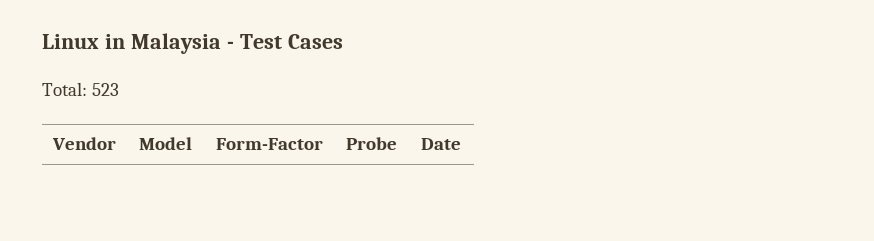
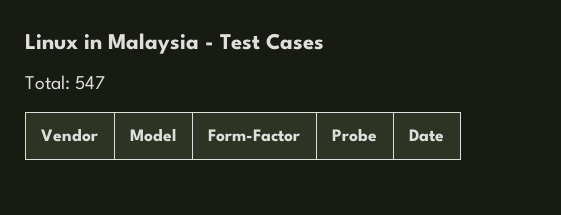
[92,83,120,96] 523 -> [75,76,106,90] 547

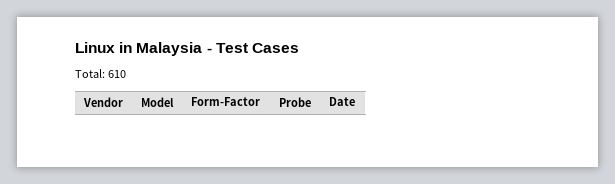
[75,76,106,90] 547 -> [107,70,126,78] 610

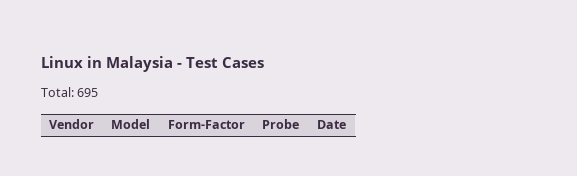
[107,70,126,78] 610 -> [77,88,99,97] 695

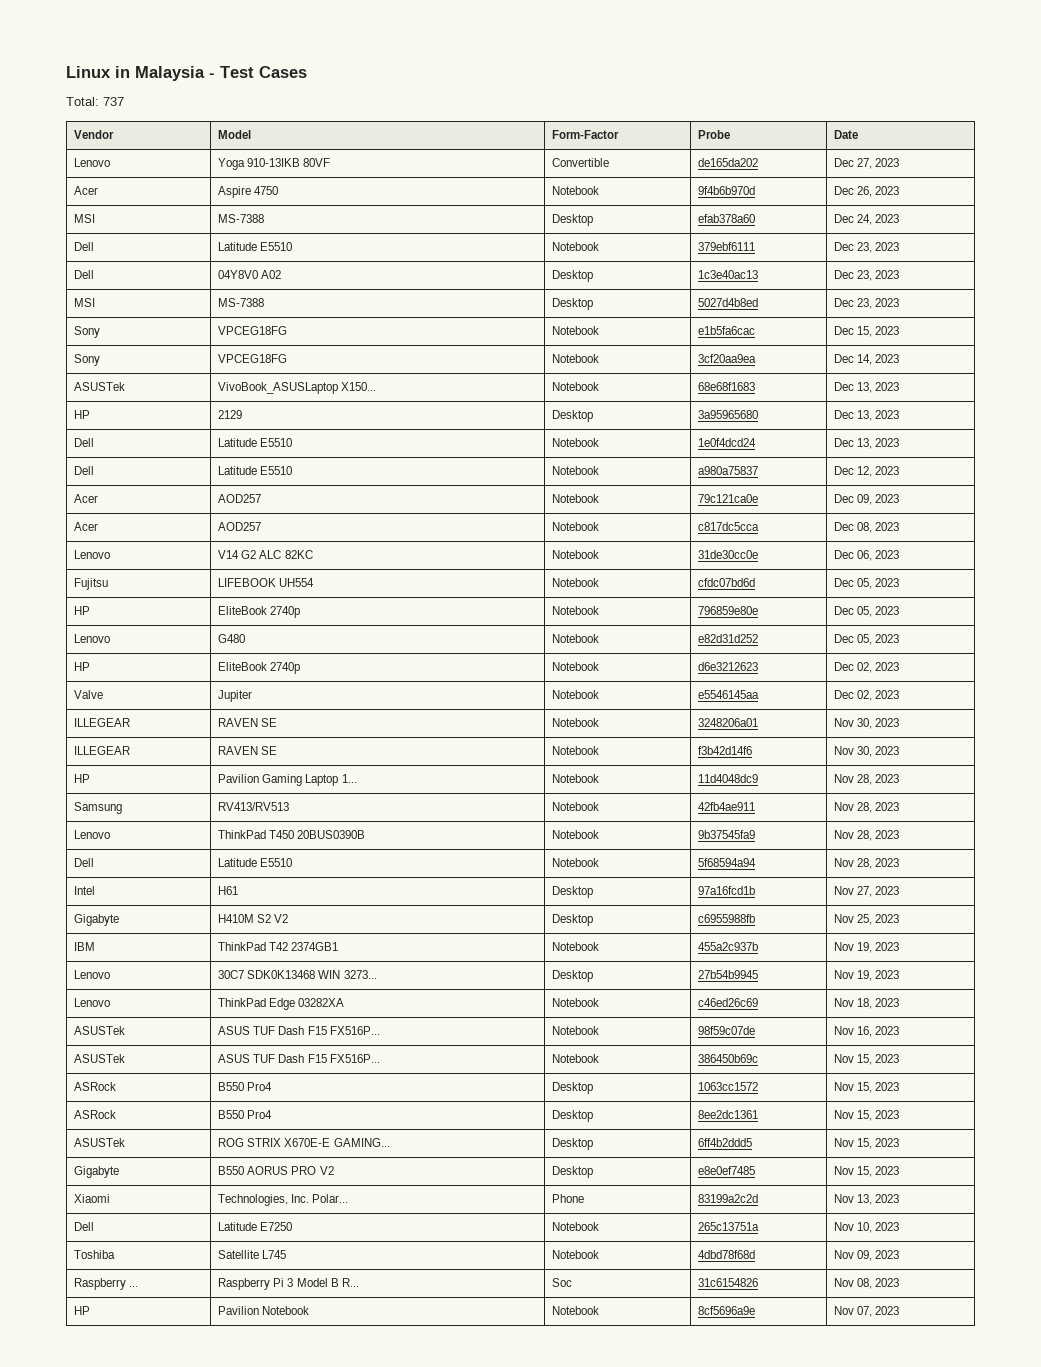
[77,88,99,97] 695 -> [103,97,124,106] 737
(347, 124) none -> [74,158,111,167] [218,158,331,170] [552,158,610,167] [698,158,759,167] [834,158,900,169] [74,186,99,195] [218,186,279,198] [552,186,600,195] [698,186,756,195] [834,186,900,197] [74,214,96,223] [218,214,265,223] [552,214,594,226] [698,214,756,223] [834,214,900,225] [74,242,95,251] [218,242,293,251] [552,242,600,251] [698,242,756,251] [834,242,900,253] [74,270,95,279] [218,270,282,279] [552,270,594,282] [698,270,759,279] [834,270,900,281] [74,298,96,307] [218,298,265,307] [552,298,594,310] [698,298,759,307] [834,298,900,309] [74,326,101,338] [218,326,288,335] [552,326,600,335] [698,326,756,335] [834,326,900,337] [74,354,101,366] [218,354,288,363] [552,354,600,363] [698,354,757,363] [834,354,900,365] [74,382,126,391] [218,382,377,394] [552,382,600,391] [698,382,756,391] [834,382,900,393] [74,410,91,419] [218,410,243,419] [552,410,594,422] [698,410,759,419] [834,410,900,421] [74,438,95,447] [218,438,293,447] [552,438,600,447] [698,438,757,447] [834,438,900,449] [74,466,95,475] [218,466,293,475] [552,466,600,475] [698,466,759,475] [834,466,900,477] [74,494,99,503] [218,494,262,503] [552,494,600,503] [698,494,759,503] [834,494,900,505] [74,522,99,531] [218,522,262,531] [552,522,600,531] [698,522,760,531] [834,522,900,533] [74,550,111,559] [218,550,313,559] [552,550,600,559] [698,550,759,559] [834,550,900,561] [74,578,109,590] [218,578,315,587] [552,578,600,587] [698,578,756,587] [834,578,900,589] [74,606,91,615] [218,606,301,618] [552,606,600,615] [698,606,759,615] [834,606,900,617] [74,634,111,643] [218,634,246,643] [552,634,600,643] [698,634,759,643] [834,634,900,645] [74,662,91,671] [218,662,301,674] [552,662,600,671] [698,662,759,671] [834,662,900,673] [74,690,104,699] [218,690,253,702] [552,690,600,699] [698,690,760,699] [834,690,900,701] [74,718,131,727] [218,718,278,727] [552,718,600,727] [698,718,759,727] [834,718,900,729] [74,746,131,755] [218,746,278,755] [552,746,600,755] [698,746,753,755] [834,746,900,757] [74,774,91,783] [218,774,357,786] [552,774,600,783] [698,774,759,783] [834,774,900,785] [74,802,123,814] [218,802,290,811] [552,802,600,811] [698,802,756,811] [834,802,900,813] [74,830,111,839] [218,830,366,839] [552,830,600,839] [698,830,756,839] [834,830,900,841] [74,858,95,867] [218,858,293,867] [552,858,600,867] [698,858,757,867] [834,858,900,869] [74,886,96,895] [218,886,239,895] [552,886,594,898] [698,886,756,895] [834,886,900,897] [74,914,120,926] [218,914,289,923] [552,914,594,926] [698,914,756,923] [834,914,900,925] [74,942,96,951] [218,942,339,951] [552,942,600,951] [698,942,759,951] [834,942,900,953] [74,970,111,979] [218,970,377,979] [552,970,594,982] [698,970,759,979] [834,970,900,981] [74,998,111,1007] [218,998,345,1010] [552,998,600,1007] [698,998,759,1007] [834,998,900,1009] [74,1026,126,1035] [218,1026,380,1035] [552,1026,600,1035] [698,1026,756,1035] [834,1026,900,1037] [74,1054,126,1063] [218,1054,380,1063] [552,1054,600,1063] [698,1054,759,1063] [834,1054,900,1065] [74,1082,117,1091] [218,1082,273,1091] [552,1082,594,1094] [698,1082,759,1091] [834,1082,900,1093] [74,1110,117,1119] [218,1110,273,1119] [552,1110,594,1122] [698,1110,759,1119] [834,1110,900,1121] [74,1138,126,1147] [218,1138,390,1147] [552,1138,594,1150] [698,1138,753,1147] [834,1138,900,1149] [74,1166,120,1178] [218,1166,334,1175] [552,1166,594,1178] [698,1166,756,1175] [834,1166,900,1177] [74,1194,111,1203] [218,1194,349,1206] [552,1194,585,1203] [698,1194,759,1203] [834,1194,900,1205] [74,1222,95,1231] [218,1222,293,1231] [552,1222,600,1231] [698,1222,760,1231] [834,1222,900,1233] [74,1250,116,1259] [218,1250,287,1259] [552,1250,600,1259] [698,1250,756,1259] [834,1250,900,1261] [74,1278,139,1290] [218,1278,359,1290] [552,1278,573,1287] [698,1278,759,1287] [834,1278,900,1289] [74,1306,91,1315] [218,1306,310,1315] [552,1306,600,1315] [698,1306,756,1315] [834,1306,900,1317] // Lenovo | Yoga 910-13IKB 80VF | Convertible | de165da202 | Dec 27, 2023 // Acer | Aspire 4750 | Notebook | 9f4b6b970d | Dec 26, 2023 // MSI | MS-7388 | Desktop | efab378a60 | Dec 24, 2023 // Dell | Latitude E5510 | Notebook | 379ebf6111 | Dec 23, 2023 // Dell | 04Y8V0 A02 | Desktop | 1c3e40ac13 | Dec 23, 2023 // MSI | MS-7388 | Desktop | 5027d4b8ed | Dec 23, 2023 // Sony | VPCEG18FG | Notebook | e1b5fa6cac | Dec 15, 2023 // Sony | VPCEG18FG | Notebook | 3cf20aa9ea | Dec 14, 2023 // ASUSTek | VivoBook_ASUSLaptop X150... | Notebook | 68e68f1683 | Dec 13, 2023 // HP | 2129 | Desktop | 3a95965680 | Dec 13, 2023 // Dell | Latitude E5510 | Notebook | 1e0f4dcd24 | Dec 13, 2023 // Dell | Latitude E5510 | Notebook | a980a75837 | Dec 12, 2023 // Acer | AOD257 | Notebook | 79c121ca0e | Dec 09, 2023 // Acer | AOD257 | Notebook | c817dc5cca | Dec 08, 2023 // Lenovo | V14 G2 ALC 82KC | Notebook | 31de30cc0e | Dec 06, 2023 // Fujitsu | LIFEBOOK UH554 | Notebook | cfdc07bd6d | Dec 05, 2023 // HP | EliteBook 2740p | Notebook | 796859e80e | Dec 05, 2023 // Lenovo | G480 | Notebook | e82d31d252 | Dec 05, 2023 // HP | EliteBook 2740p | Notebook | d6e3212623 | Dec 02, 2023 // Valve | Jupiter | Notebook | e5546145aa | Dec 02, 2023 // ILLEGEAR | RAVEN SE | Notebook | 3248206a01 | Nov 30, 2023 // ILLEGEAR | RAVEN SE | Notebook | f3b42d14f6 | Nov 30, 2023 // HP | Pavilion Gaming Laptop 1... | Notebook | 11d4048dc9 | Nov 28, 2023 // Samsung | RV413/RV513 | Notebook | 42fb4ae911 | Nov 28, 2023 // Lenovo | ThinkPad T450 20BUS0390B | Notebook | 9b37545fa9 | Nov 28, 2023 // Dell | Latitude E5510 | Notebook | 5f68594a94 | Nov 28, 2023 // Intel | H61 | Desktop | 97a16fcd1b | Nov 27, 2023 // Gigabyte | H410M S2 V2 | Desktop | c6955988fb | Nov 25, 2023 // IBM | ThinkPad T42 2374GB1 | Notebook | 455a2c937b | Nov 19, 2023 // Lenovo | 30C7 SDK0K13468 WIN 3273... | Desktop | 27b54b9945 | Nov 19, 2023 // Lenovo | ThinkPad Edge 03282XA | Notebook | c46ed26c69 | Nov 18, 2023 // ASUSTek | ASUS TUF Dash F15 FX516P... | Notebook | 98f59c07de | Nov 16, 2023 // ASUSTek | ASUS TUF Dash F15 FX516P... | Notebook | 386450b69c | Nov 15, 2023 // ASRock | B550 Pro4 | Desktop | 1063cc1572 | Nov 15, 2023 // ASRock | B550 Pro4 | Desktop | 8ee2dc1361 | Nov 15, 2023 // ASUSTek | ROG STRIX X670E-E GAMING... | Desktop | 6ff4b2ddd5 | Nov 15, 2023 // Gigabyte | B550 AORUS PRO V2 | Desktop | e8e0ef7485 | Nov 15, 2023 // Xiaomi | Technologies, Inc. Polar... | Phone | 83199a2c2d | Nov 13, 2023 // Dell | Latitude E7250 | Notebook | 265c13751a | Nov 10, 2023 // Toshiba | Satellite L745 | Notebook | 4dbd78f68d | Nov 09, 2023 // Raspberry ... | Raspberry Pi 3 Model B R... | Soc | 31c6154826 | Nov 08, 2023 // HP | Pavilion Notebook | Notebook | 8cf5696a9e | Nov 07, 2023

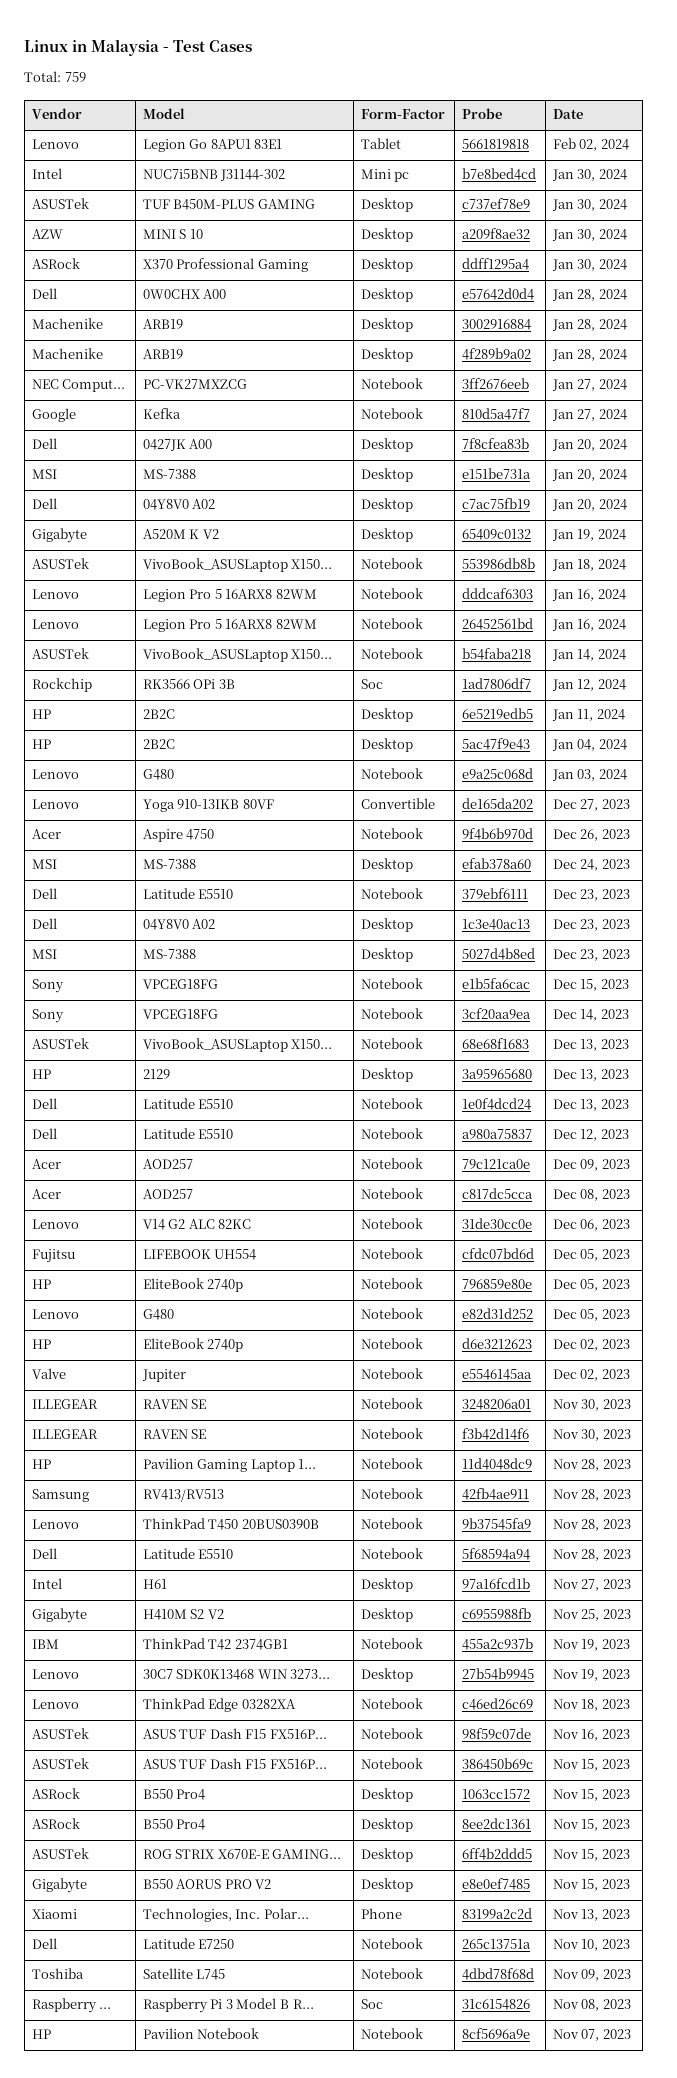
[103,97,124,106] 737 -> [64,72,86,82] 759
(859, 134) none -> [31,139,79,149] [142,139,283,152] [360,138,401,149] [461,139,529,149] [552,138,629,151] [31,168,62,179] [142,169,286,181] [360,169,410,182] [461,168,536,180] [551,169,627,181] [31,198,89,209] [142,199,315,210] [360,198,413,212] [461,198,530,209] [551,199,627,211] [31,229,63,239] [142,229,203,239] [360,228,413,242] [461,228,530,239] [551,229,627,241] [31,258,80,269] [142,258,308,272] [360,258,413,272] [461,258,529,270] [551,259,627,271] [31,288,57,299] [142,289,227,299] [360,288,413,302] [461,288,534,300] [551,289,627,301] [31,318,103,329] [142,319,183,329] [360,318,413,332] [461,319,531,330] [551,319,627,331] [31,348,103,359] [142,349,183,359] [360,348,413,362] [461,348,531,360] [551,349,627,361] [31,379,126,392] [142,379,247,389] [360,378,423,389] [461,378,529,389] [551,379,627,391] [31,408,76,422] [142,408,181,419] [360,408,423,419] [461,408,530,420] [551,409,627,421] [31,438,57,449] [142,439,213,451] [360,438,413,452] [461,438,529,449] [551,439,627,451] [31,469,57,479] [142,469,196,479] [360,468,413,482] [461,468,531,479] [551,469,627,481] [31,498,57,509] [142,499,216,510] [360,498,413,512] [461,498,530,509] [551,499,627,511] [31,528,87,543] [142,529,219,539] [360,528,413,542] [461,529,531,540] [551,529,626,541] [31,558,89,569] [142,558,333,572] [360,558,423,569] [461,558,535,569] [551,559,626,571] [31,589,79,599] [142,589,317,602] [360,588,423,599] [461,588,533,599] [551,589,626,601] [31,619,79,629] [142,619,317,632] [360,618,423,629] [461,618,533,630] [551,619,626,631] [31,648,89,659] [142,648,333,662] [360,648,423,659] [461,648,531,660] [551,649,626,661] [31,678,92,692] [142,679,235,689] [360,679,383,689] [461,678,531,689] [551,679,626,691] [31,709,51,719] [142,709,175,719] [360,708,413,722] [461,708,533,719] [551,709,625,721] [31,739,51,749] [142,739,175,749] [360,738,413,752] [461,738,530,750] [551,739,627,751] [31,769,79,779] [142,769,174,780] [360,768,423,779] [461,768,533,779] [551,769,627,781] // Lenovo | Legion Go 8APU1 83E1 | Tablet | 5661819818 | Feb 02, 2024 // Intel | NUC7i5BNB J31144-302 | Mini pc | b7e8bed4cd | Jan 30, 2024 // ASUSTek | TUF B450M-PLUS GAMING | Desktop | c737ef78e9 | Jan 30, 2024 // AZW | MINI S 10 | Desktop | a209f8ae32 | Jan 30, 2024 // ASRock | X370 Professional Gaming | Desktop | ddff1295a4 | Jan 30, 2024 // Dell | 0W0CHX A00 | Desktop | e57642d0d4 | Jan 28, 2024 // Machenike | ARB19 | Desktop | 3002916884 | Jan 28, 2024 // Machenike | ARB19 | Desktop | 4f289b9a02 | Jan 28, 2024 // NEC Comput... | PC-VK27MXZCG | Notebook | 3ff2676eeb | Jan 27, 2024 // Google | Kefka | Notebook | 810d5a47f7 | Jan 27, 2024 // Dell | 0427JK A00 | Desktop | 7f8cfea83b | Jan 20, 2024 // MSI | MS-7388 | Desktop | e151be731a | Jan 20, 2024 // Dell | 04Y8V0 A02 | Desktop | c7ac75fb19 | Jan 20, 2024 // Gigabyte | A520M K V2 | Desktop | 65409c0132 | Jan 19, 2024 // ASUSTek | VivoBook_ASUSLaptop X150... | Notebook | 553986db8b | Jan 18, 2024 // Lenovo | Legion Pro 5 16ARX8 82WM | Notebook | dddcaf6303 | Jan 16, 2024 // Lenovo | Legion Pro 5 16ARX8 82WM | Notebook | 26452561bd | Jan 16, 2024 // ASUSTek | VivoBook_ASUSLaptop X150... | Notebook | b54faba218 | Jan 14, 2024 // Rockchip | RK3566 OPi 3B | Soc | 1ad7806df7 | Jan 12, 2024 // HP | 2B2C | Desktop | 6e5219edb5 | Jan 11, 2024 // HP | 2B2C | Desktop | 5ac47f9e43 | Jan 04, 2024 // Lenovo | G480 | Notebook | e9a25c068d | Jan 03, 2024

